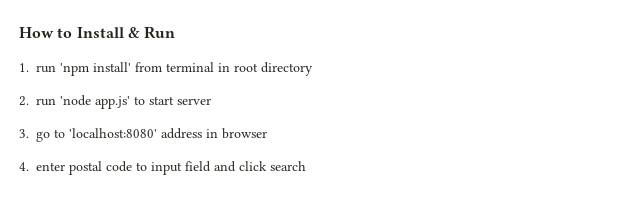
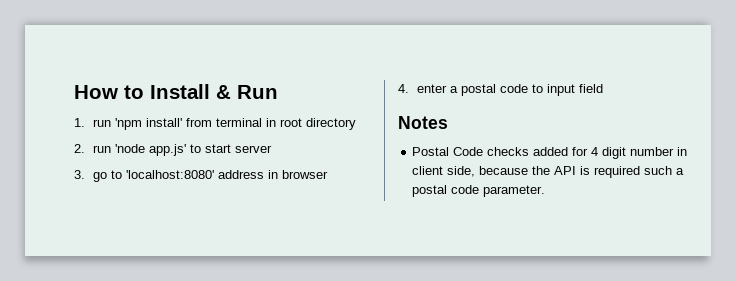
(65, 166) none -> [449,86,458,93] a
[214,161,306,172] and click search -> [398,116,448,129] [412,147,688,159] [412,166,685,178] [412,185,546,197] // Notes // Postal Code checks added for 4 digit number in client side, because the API is required such a postal code parameter.

